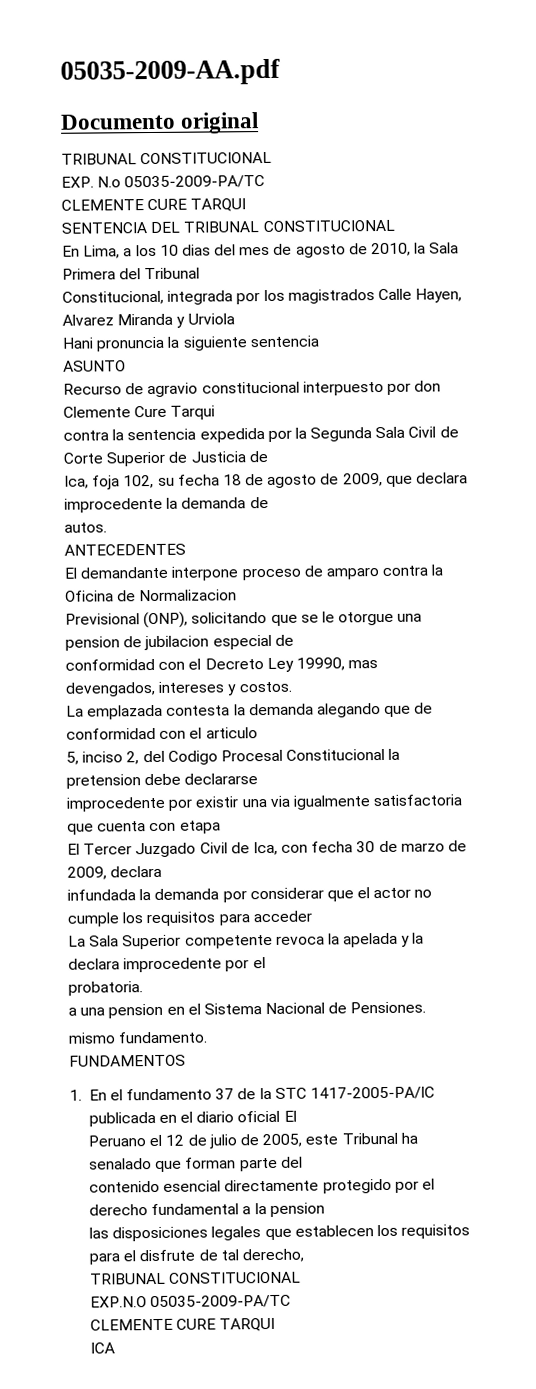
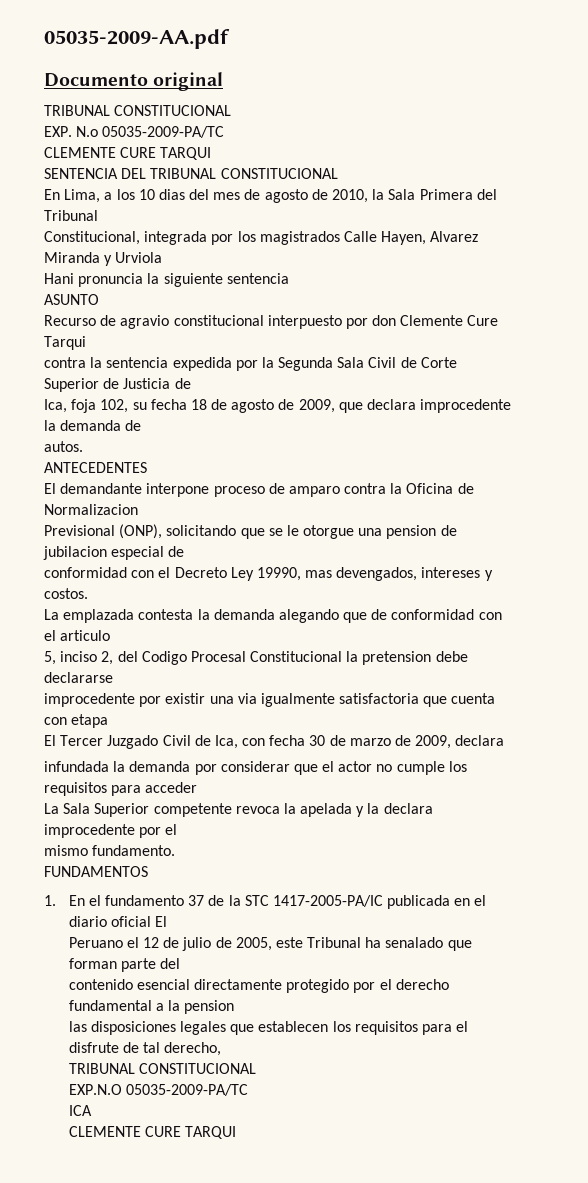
[68,981,143,996] [68,1001,427,1019] // probatoria. // a una pension en el Sistema Nacional de Pensiones. -> (178, 829) none
[90,1317,276,1332] [90,1342,116,1354] // CLEMENTE CURE TARQUI // ICA -> [68,1105,92,1116] [68,1126,236,1139] // ICA // CLEMENTE CURE TARQUI

